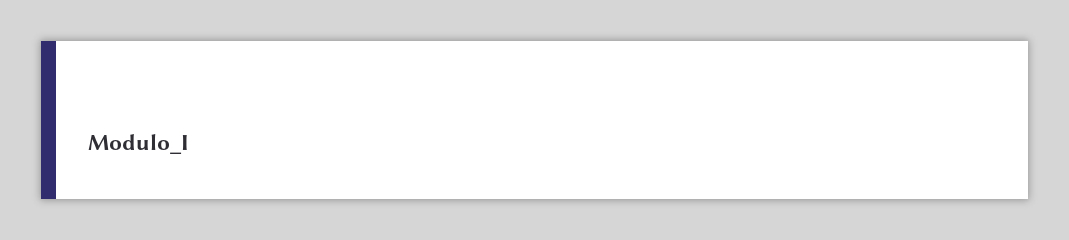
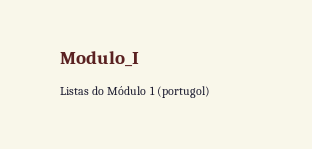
(189, 144) none -> [60,86,210,98] // Listas do Módulo 1 (portugol)

